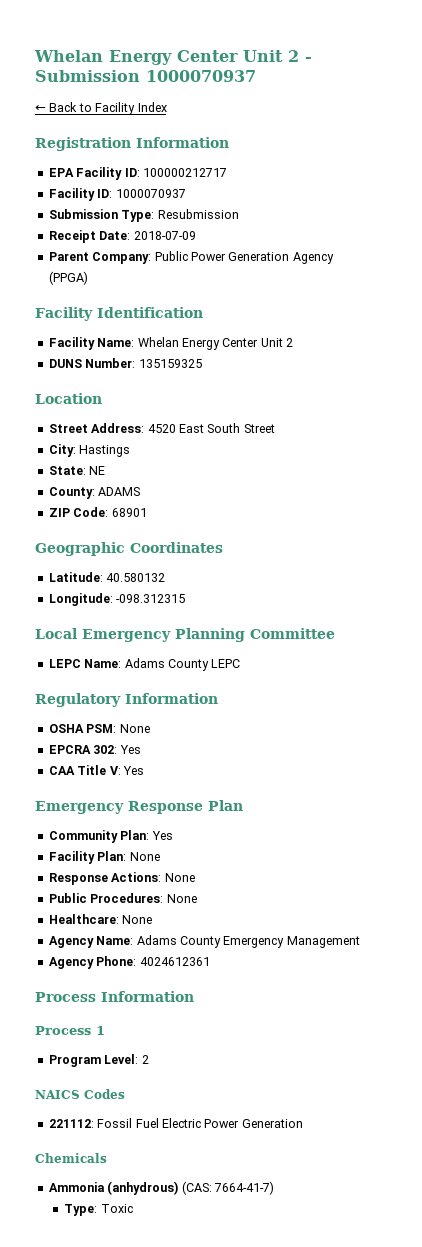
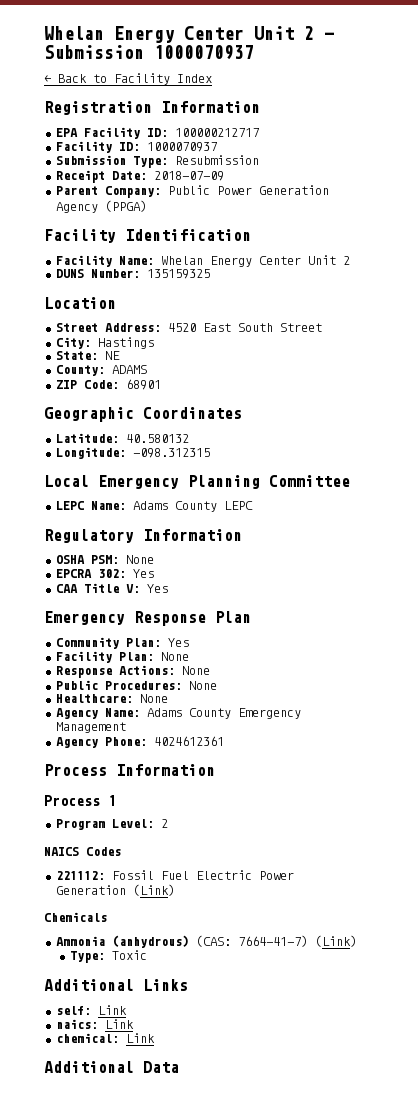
(303, 1123) none -> [132,884,175,896] (Link)
(274, 1188) none -> [314,935,357,947] (Link)
(133, 1208) none -> [44,979,188,991] [55,1005,127,1015] [55,1019,134,1029] [55,1033,155,1043] [44,1061,179,1073] // Additional Links // self: Link // naics: Link // chemical: Link // Additional Data

